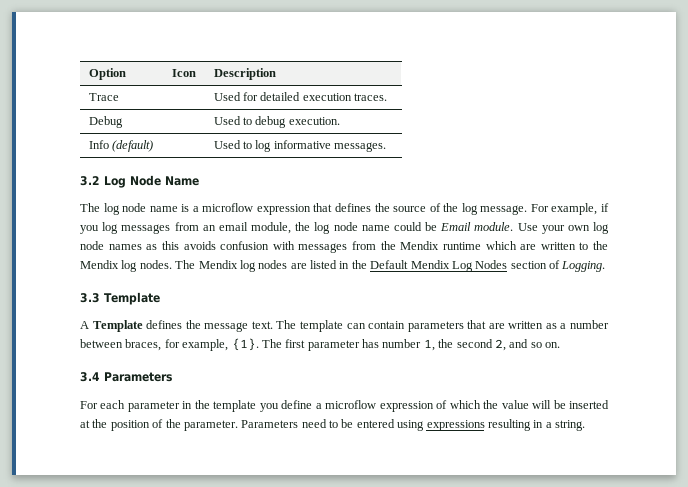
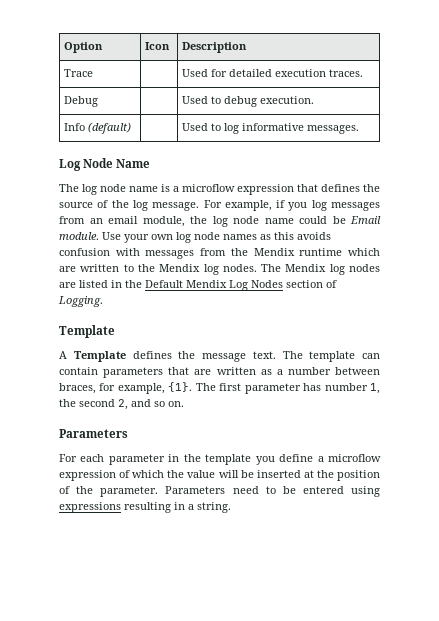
[80,176,100,186] 3.2 -> (360, 129) none
[80,293,100,303] 3.3 -> (103, 301) none
[80,372,100,382] 3.4 -> (184, 404) none

